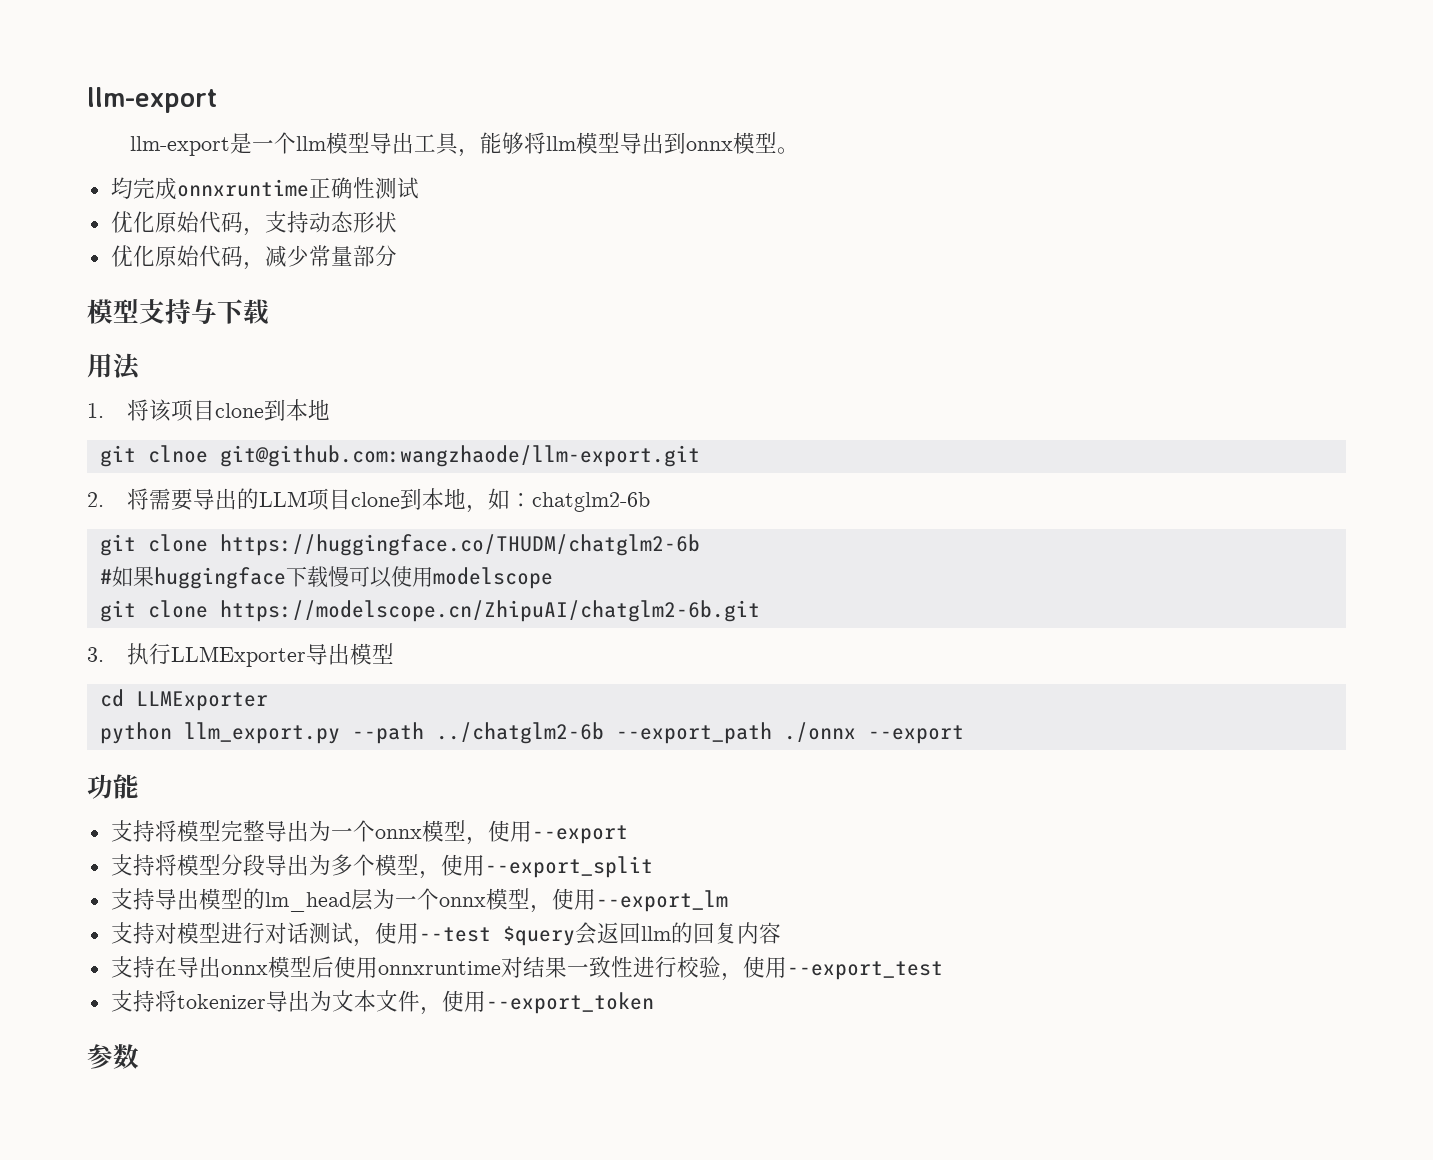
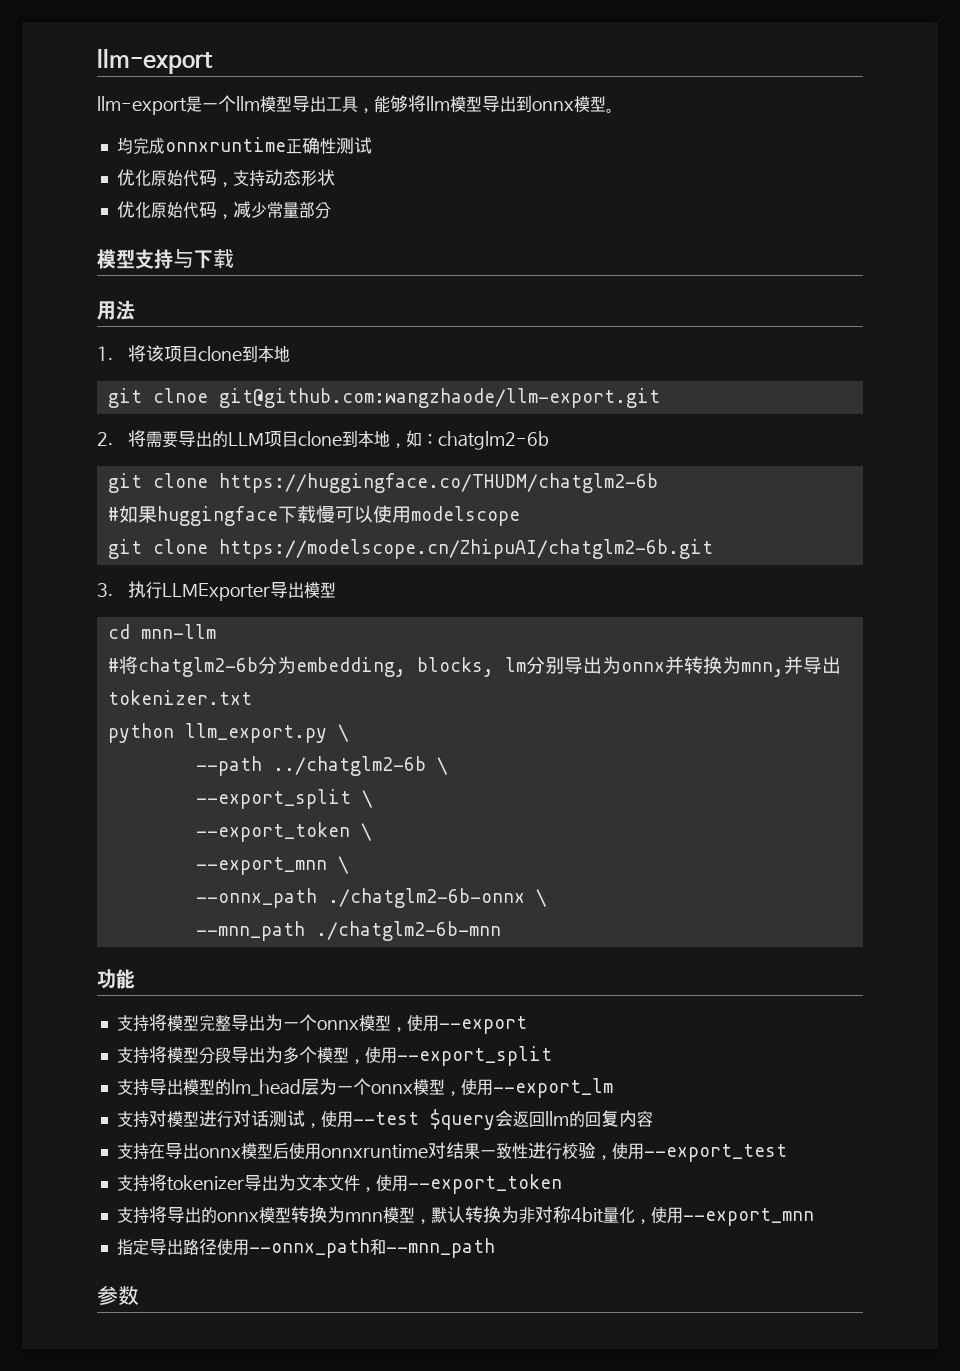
[135,691,268,711] LLMExporter -> [140,624,216,639] [107,656,841,677] [107,690,252,705] mnn-llm // #将chatglm2-6b分为embedding, blocks, lm分别导出为onnx并转换为mnn,并导出tokenizer.txt
(340, 733) none -> [337,724,349,742] \ //
[615,722,964,744] --export_path ./onnx --export -> [436,757,448,775] [195,789,373,809] [195,822,372,842] [195,856,349,875] [195,888,547,908] [195,921,501,941] \ // --export_split \ // --export_token \ // --export_mnn \ // --onnx_path ./chatglm2-6b-onnx \ // --mnn_path ./chatglm2-6b-mnn
(654, 1003) none -> [116,1206,814,1226] [116,1238,495,1258] // 支持将导出的onnx模型转换为mnn模型，默认转换为非对称4bit量化，使用--export_mnn // 指定导出路径使用--onnx_path和--mnn_path

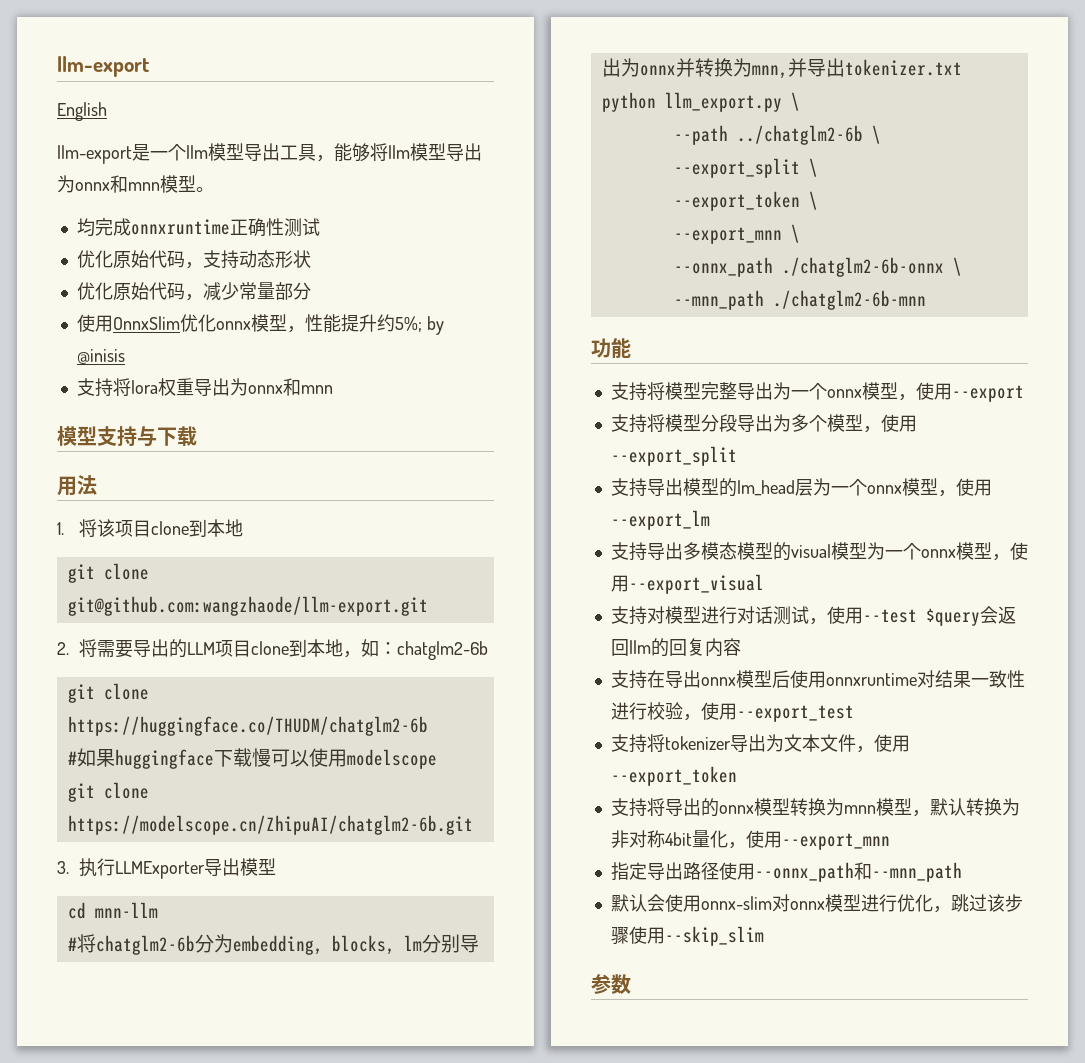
[97,48,213,74] llm-export -> [57,56,149,77] [57,102,107,121] llm-export // English
[516,95,574,113] 到onnx -> [57,175,160,193] 为onnx和mnn
(331, 210) none -> [76,314,444,335] [76,349,125,364] [76,378,333,397] // 使用OnnxSlim优化onnx模型，性能提升约5%; by @inisis // 支持将lora权重导出为onnx和mnn
[152,388,208,403] clnoe -> [103,563,149,580] clone
(613, 1088) none -> [610,542,1028,561] [610,574,764,594] // 支持导出多模态模型的visual模型为一个onnx模型，使用--export_visual
(495, 1248) none -> [610,894,1023,913] [610,926,764,946] // 默认会使用onnx-slim对onnx模型进行优化，跳过该步骤使用--skip_slim

